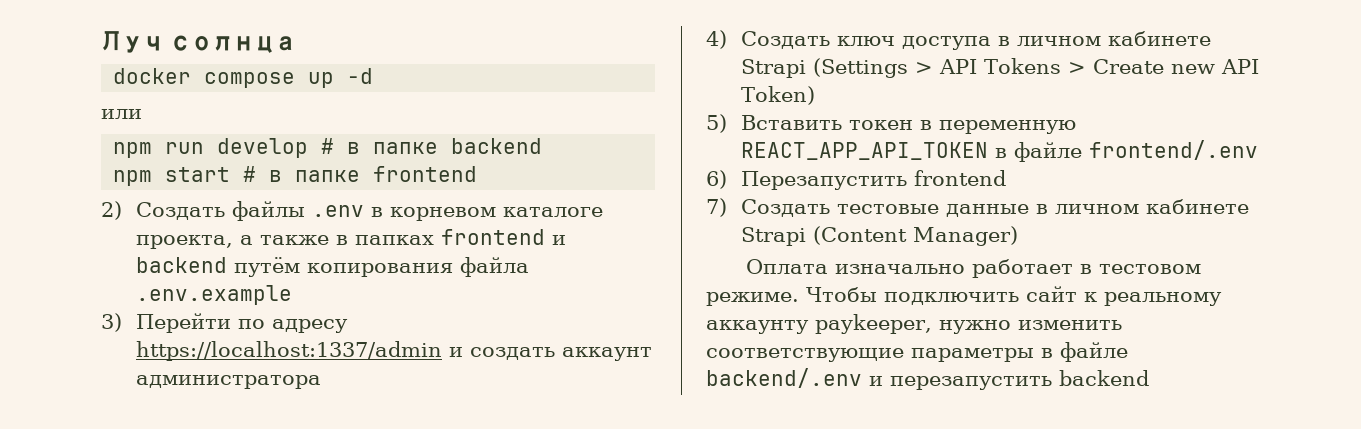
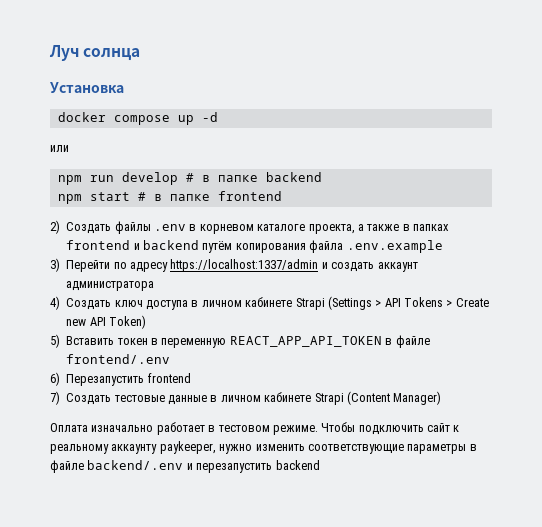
(297, 44) none -> [50,82,124,93] // Установка

